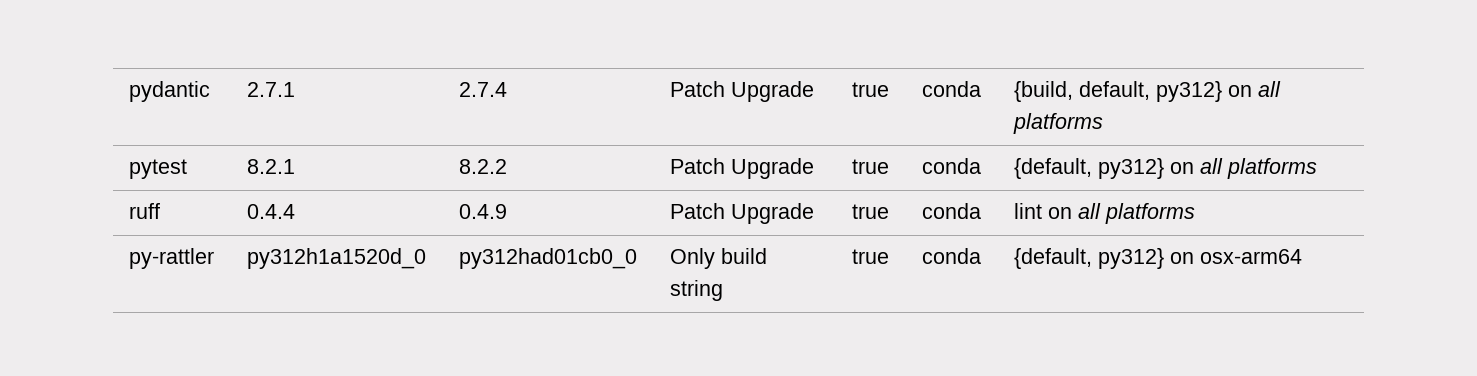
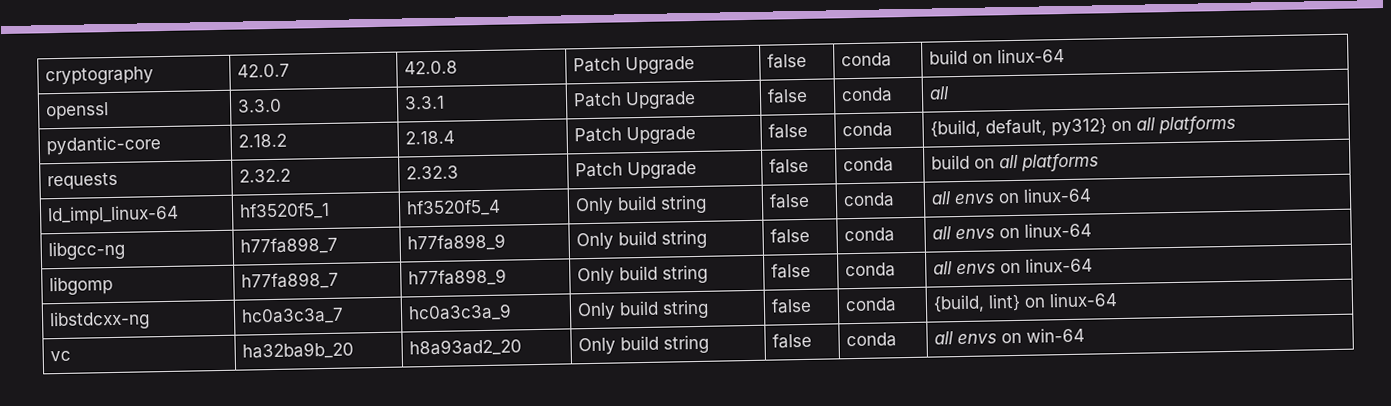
[129,81,211,102] [247,82,296,97] [459,82,508,97] [670,81,815,102] [852,82,890,97] pydantic | 2.7.1 | 2.7.4 | Patch Upgrade | true -> [45,66,155,86] [237,63,291,78] [404,60,459,75] [573,55,696,75] [767,52,808,69] [841,52,893,68] [929,48,1066,65] [46,102,110,121] [237,98,283,113] [404,95,446,110] [573,90,697,110] [767,87,809,104] [841,87,894,103] [929,86,951,100] [46,135,162,156] [238,133,288,148] [405,130,456,145] [574,125,697,145] [768,122,809,139] cryptography | 42.0.7 | 42.0.8 | Patch Upgrade | false | conda | build on linux-64 // openssl | 3.3.0 | 3.3.1 | Patch Upgrade | false | conda | all // pydantic-core | 2.18.2 | 2.18.4 | Patch Upgrade | false
[129,159,188,179] [247,159,296,174] [459,159,508,174] [670,158,815,179] [852,159,890,174] [922,158,982,174] [1014,158,1318,179] [129,203,161,219] [247,204,296,219] [459,204,508,219] [670,203,815,224] [852,204,890,219] [922,203,982,219] [1014,203,1196,224] [129,248,215,269] [247,248,427,269] [459,248,638,269] [670,248,768,269] [670,280,724,301] [852,249,890,264] [922,248,982,264] [1014,248,1303,269] pytest | 8.2.1 | 8.2.2 | Patch Upgrade | true | conda | {default, py312} on all platforms // ruff | 0.4.4 | 0.4.9 | Patch Upgrade | true | conda | lint on all platforms // py-rattler | py312h1a1520d_0 | py312had01cb0_0 | Only build string | true | conda | {default, py312} on osx-arm64 -> [47,171,119,191] [239,168,292,183] [406,165,460,180] [575,160,698,180] [769,157,810,174] [843,157,895,173] [931,152,1100,172] [47,204,180,226] [239,201,331,220] [406,198,502,217] [575,194,708,216] [769,192,811,209] [843,192,896,208] [931,187,1093,205] [48,240,126,261] [240,236,339,255] [407,233,507,252] [576,229,708,251] [770,227,811,244] [844,227,896,243] [932,222,1093,240] [49,275,114,296] [241,271,340,290] [408,268,508,287] [577,264,709,286] [771,262,812,279] [845,262,897,278] [933,257,1094,275] [49,310,151,331] [241,307,345,325] [408,303,513,322] [577,299,710,321] [771,297,813,314] [845,297,898,313] [933,292,1119,313] [50,350,72,362] [242,341,355,360] [409,338,523,357] [578,334,710,356] [772,332,813,349] [846,332,898,348] [934,327,1086,345] requests | 2.32.2 | 2.32.3 | Patch Upgrade | false | conda | build on all platforms // ld_impl_linux-64 | hf3520f5_1 | hf3520f5_4 | Only build string | false | conda | all envs on linux-64 // libgcc-ng | h77fa898_7 | h77fa898_9 | Only build string | false | conda | all envs on linux-64 // libgomp | h77fa898_7 | h77fa898_9 | Only build string | false | conda | all envs on linux-64 // libstdcxx-ng | hc0a3c3a_7 | hc0a3c3a_9 | Only build string | false | conda | {build, lint} on linux-64 // vc | ha32ba9b_20 | h8a93ad2_20 | Only build string | false | conda | all envs on win-64

